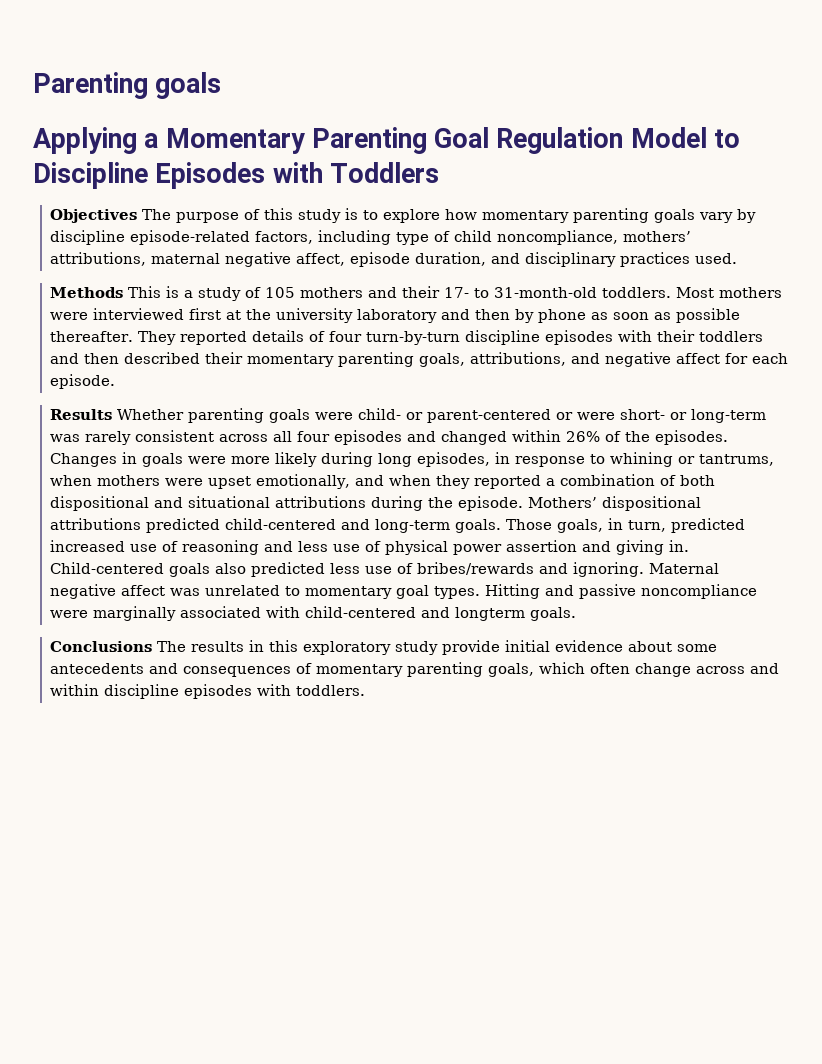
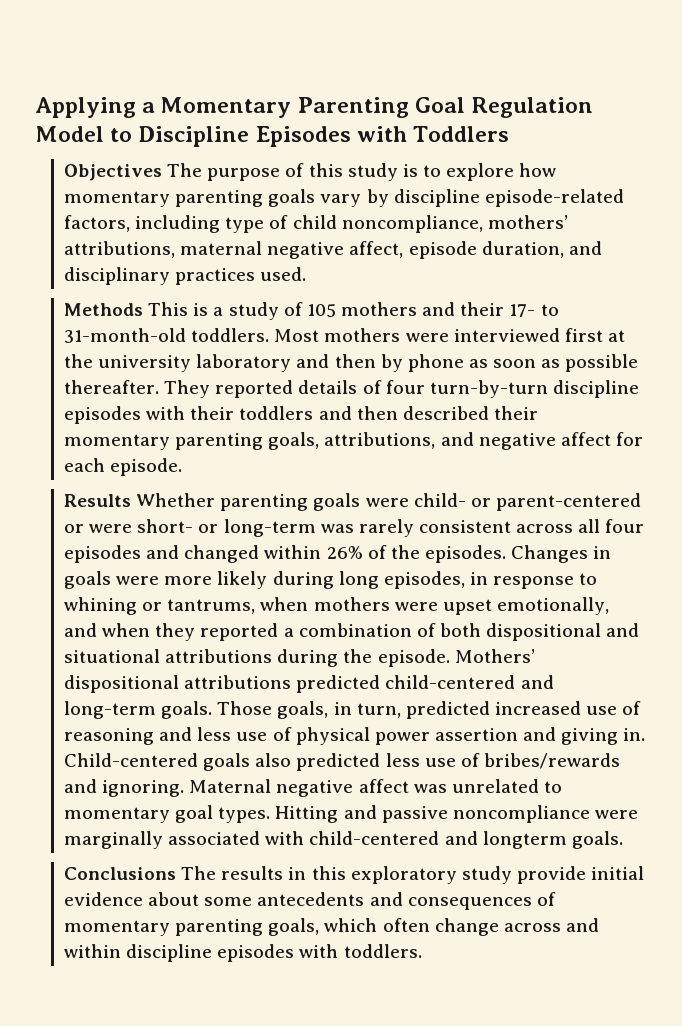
[33,72,222,99] Parenting goals // -> (35, 107) none

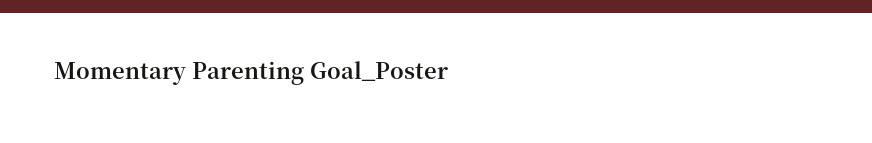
[35,97,594,118] [36,126,510,147] [64,163,557,181] [64,189,624,207] [64,215,568,233] [64,241,602,259] [64,267,307,285] [64,302,559,320] [64,328,625,343] [64,354,639,372] [64,380,639,398] [64,406,538,424] [64,432,643,450] [64,458,183,476] [64,493,641,511] [64,519,645,537] [64,545,612,563] [64,571,598,589] [64,597,609,615] [64,623,640,641] [64,649,535,667] [64,675,554,693] [64,701,642,719] [64,727,646,745] [64,753,620,771] [64,779,562,797] [64,805,638,823] [64,831,623,849] [64,866,645,884] [64,892,556,910] [64,918,599,936] [64,944,422,962] Applying a Momentary Parenting Goal Regulation Model to Discipline Episodes with Toddlers // Objectives The purpose of this study is to explore how momentary parenting goals vary by discipline episode-related factors, including type of child noncompliance, mothers’ attributions, maternal negative affect, episode duration, and disciplinary practices used. // Methods This is a study of 105 mothers and their 17- to 31-month-old toddlers. Most mothers were interviewed first at the university laboratory and then by phone as soon as possible thereafter. They reported details of four turn-by-turn discipline episodes with their toddlers and then described their momentary parenting goals, attributions, and negative affect for each episode. // Results Whether parenting goals were child- or parent-centered or were short- or long-term was rarely consistent across all four episodes and changed within 26% of the episodes. Changes in goals were more likely during long episodes, in response to whining or tantrums, when mothers were upset emotionally, and when they reported a combination of both dispositional and situational attributions during the episode. Mothers’ dispositional attributions predicted child-centered and long-term goals. Those goals, in turn, predicted increased use of reasoning and less use of physical power assertion and giving in. Child-centered goals also predicted less use of bribes/rewards and ignoring. Maternal negative affect was unrelated to momentary goal types. Hitting and passive noncompliance were marginally associated with child-centered and longterm goals. // Conclusions The results in this exploratory study provide initial evidence about some antecedents and consequences of momentary parenting goals, which often change across and within discipline episodes with toddlers. -> [54,61,448,85] Momentary Parenting Goal_Poster

